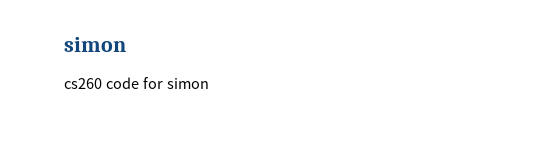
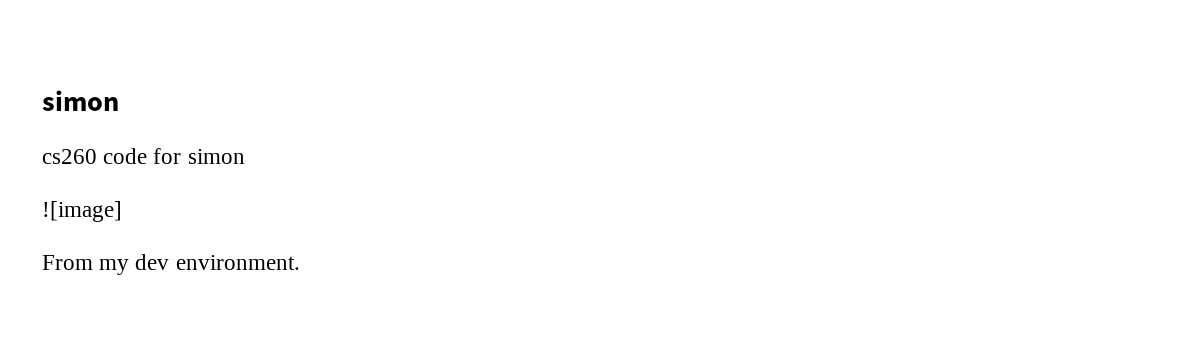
(209, 83) none -> [42,201,122,222] [42,254,300,275] // ![image] // From my dev environment.

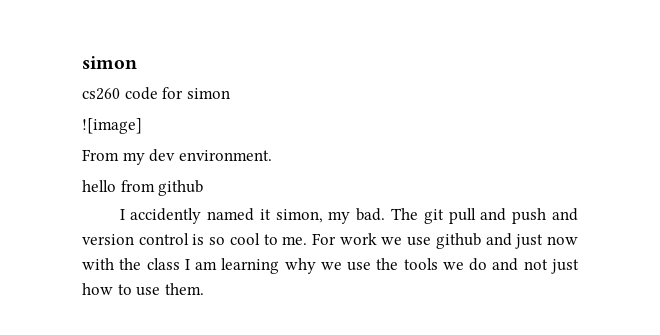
(300, 262) none -> [82,180,204,196] [119,208,578,224] [82,233,578,249] [82,258,579,274] [82,283,204,296] // hello from github // I accidently named it simon, my bad. The git pull and push and version control is so cool to me. For work we use github and just now with the class I am learning why we use the tools we do and not just how to use them.

